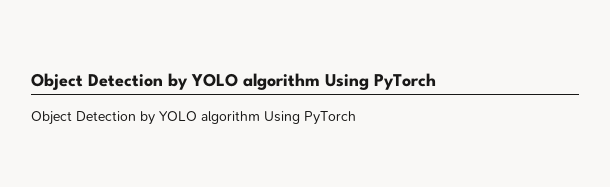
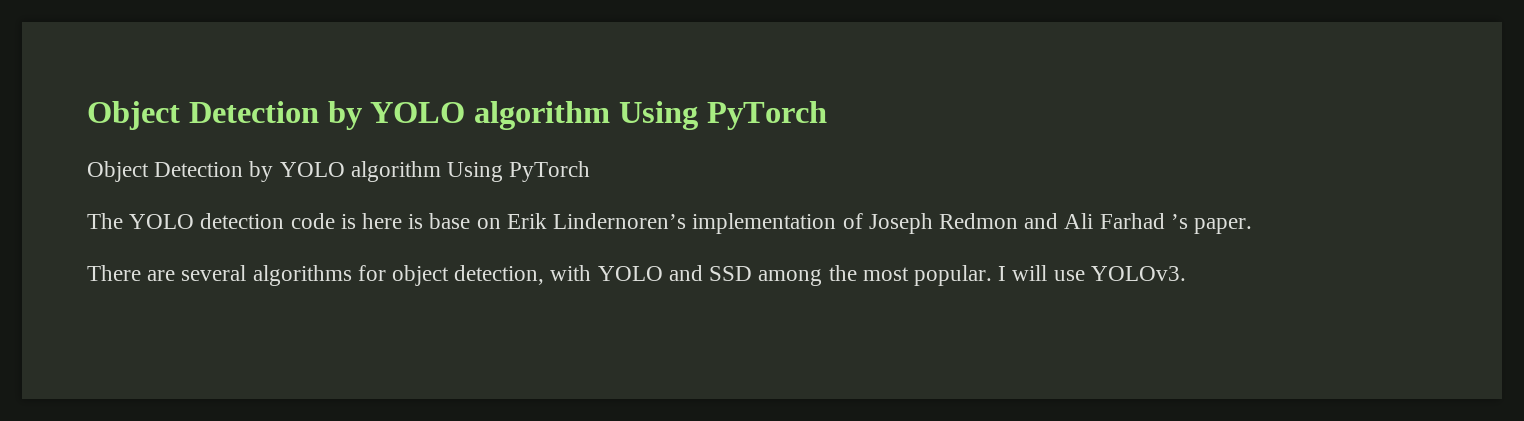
(356, 118) none -> [87,213,1252,234] [87,265,1186,286] // The YOLO detection code is here is base on Erik Lindernoren’s implementation of Joseph Redmon and Ali Farhad ’s paper. // There are several algorithms for object detection, with YOLO and SSD among the most popular. I will use YOLOv3.

